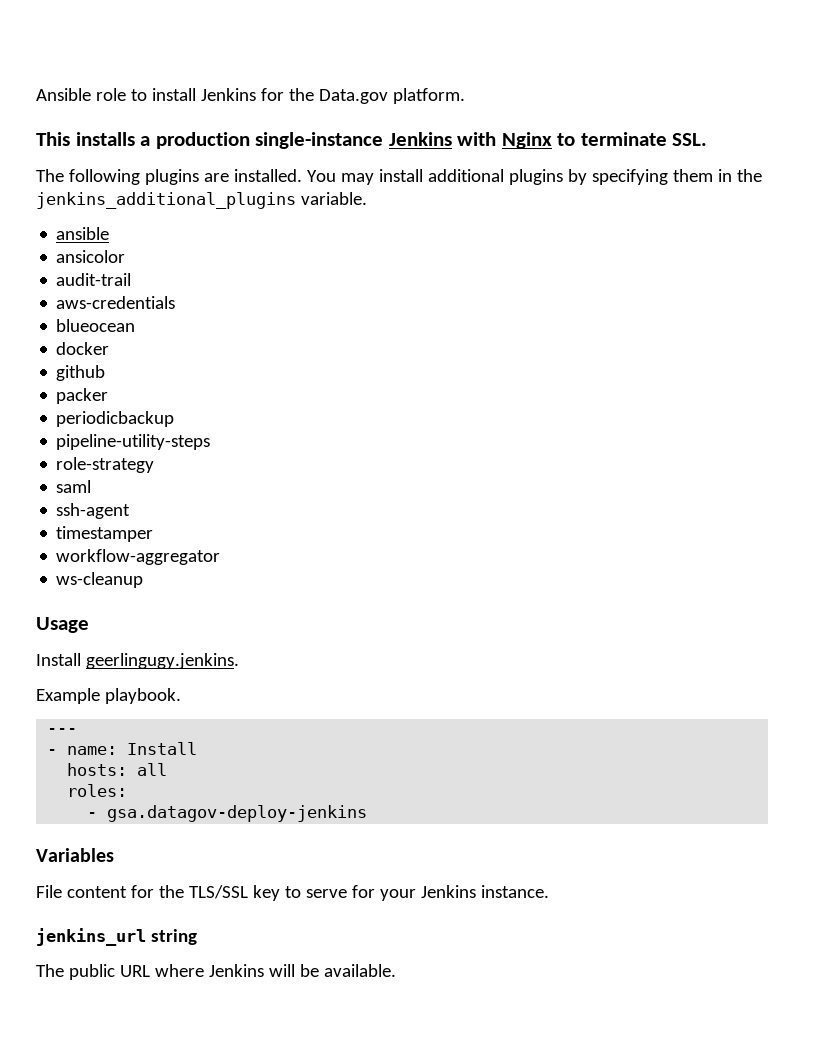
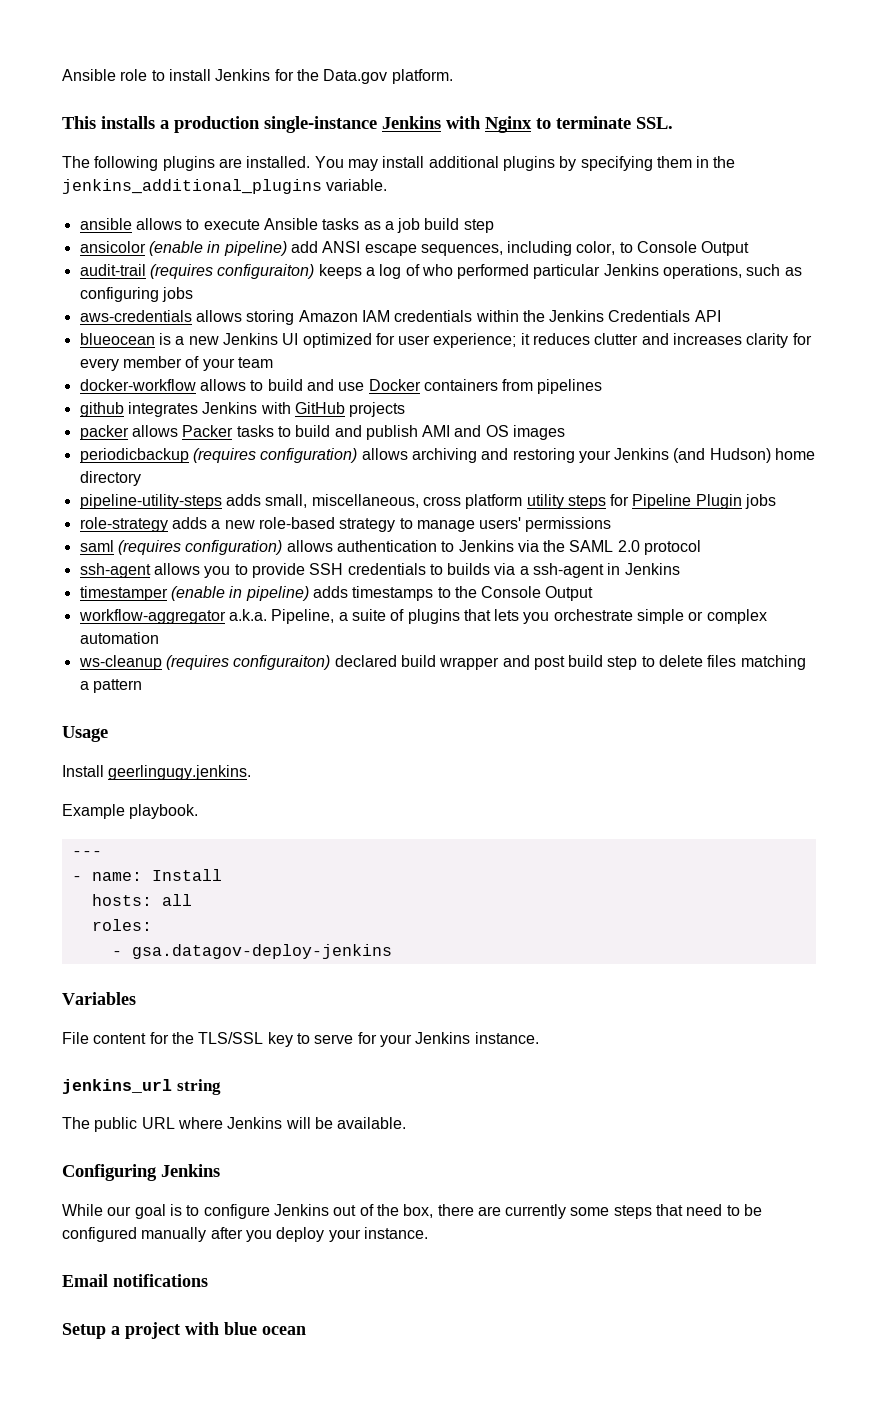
[56,250,126,263] [56,273,132,286] [56,296,176,309] [56,319,136,332] [56,342,110,355] [56,365,106,381] [56,388,109,404] [56,411,175,427] [56,434,211,450] [56,457,155,473] [56,480,92,493] [56,503,131,519] [56,526,154,542] [56,549,221,565] [56,572,144,588] // ansicolor // audit-trail // aws-credentials // blueocean // docker // github // packer // periodicbackup // pipeline-utility-steps // role-strategy // saml // ssh-agent // timestamper // workflow-aggregator // ws-cleanup -> [135,218,494,233] [79,241,750,256] [79,264,802,279] [79,287,193,302] [79,310,721,325] [79,333,812,348] [79,356,273,371] [79,379,603,394] [79,402,406,417] [79,425,566,440] [79,448,816,463] [79,471,141,486] [79,494,777,509] [79,517,612,532] [79,540,702,555] [79,563,680,578] [79,586,594,601] [78,609,767,624] [79,632,159,644] [78,655,806,670] [79,679,142,693] allows to execute Ansible tasks as a job build step // ansicolor (enable in pipeline) add ANSI escape sequences, including color, to Console Output // audit-trail (requires configuraiton) keeps a log of who performed particular Jenkins operations, such as configuring jobs // aws-credentials allows storing Amazon IAM credentials within the Jenkins Credentials API // blueocean is a new Jenkins UI optimized for user experience; it reduces clutter and increases clarity for every member of your team // docker-workflow allows to build and use Docker containers from pipelines // github integrates Jenkins with GitHub projects // packer allows Packer tasks to build and publish AMI and OS images // periodicbackup (requires configuration) allows archiving and restoring your Jenkins (and Hudson) home directory // pipeline-utility-steps adds small, miscellaneous, cross platform utility steps for Pipeline Plugin jobs // role-strategy adds a new role-based strategy to manage users' permissions // saml (requires configuration) allows authentication to Jenkins via the SAML 2.0 protocol // ssh-agent allows you to provide SSH credentials to builds via a ssh-agent in Jenkins // timestamper (enable in pipeline) adds timestamps to the Console Output // workflow-aggregator a.k.a. Pipeline, a suite of plugins that lets you orchestrate simple or complex automation // ws-cleanup (requires configuraiton) declared build wrapper and post build step to delete files matching a pattern
(396, 970) none -> [62,1164,220,1181] [62,1204,763,1219] [62,1227,428,1242] [62,1274,208,1287] [62,1322,306,1339] // Configuring Jenkins // While our goal is to configure Jenkins out of the box, there are currently some steps that need to be configured manually after you deploy your instance. // Email notifications // Setup a project with blue ocean

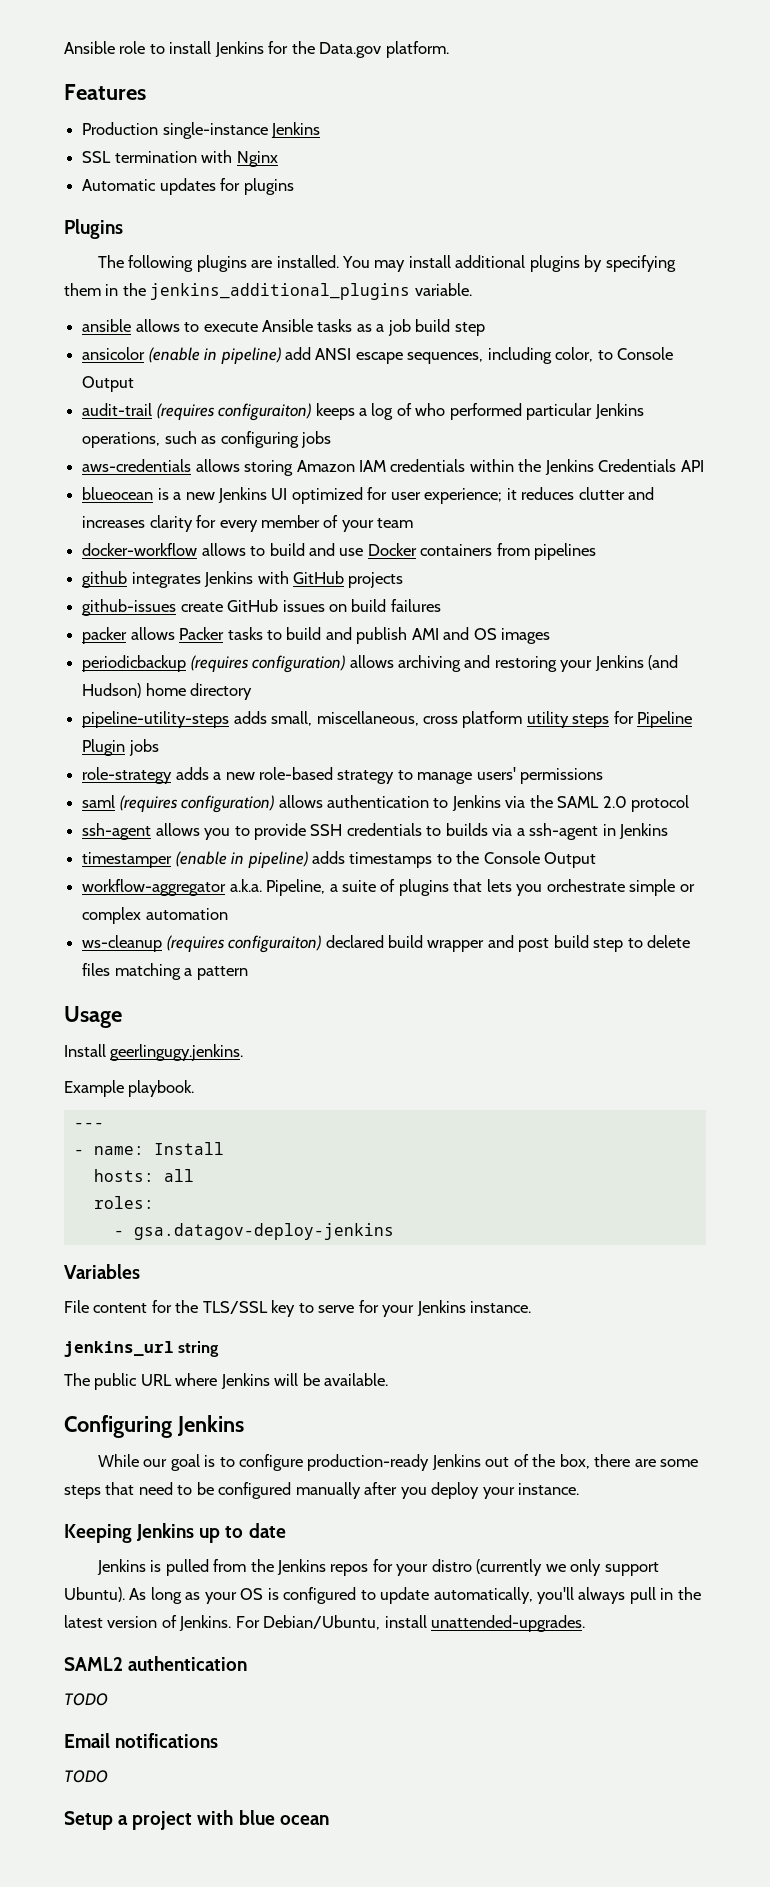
[62,116,260,133] This installs a production -> [64,84,146,100] [82,122,159,135] Features // Production
(441, 122) none -> [82,151,197,163] // SSL termination
[536,116,673,129] to terminate SSL. -> [82,178,294,195] [64,219,123,239] // Automatic updates for plugins // Plugins
(406, 409) none -> [82,599,441,616] // github-issues create GitHub issues on build failures
(270, 1211) none -> [307,1454,430,1471] production-ready
[505,1204,567,1219] currently -> (656, 1463) none
(428, 1233) none -> [64,1523,286,1543] [96,1559,659,1576] [64,1587,701,1604] [64,1615,586,1632] [64,1656,248,1671] [64,1693,108,1706] // Keeping Jenkins up to date // Jenkins is pulled from the Jenkins repos for your distro (currently we only support Ubuntu). As long as your OS is configured to update automatically, you'll always pull in the latest version of Jenkins. For Debian/Ubuntu, install unattended-upgrades. // SAML2 authentication // TODO
(208, 1280) none -> [64,1770,108,1783] // TODO

